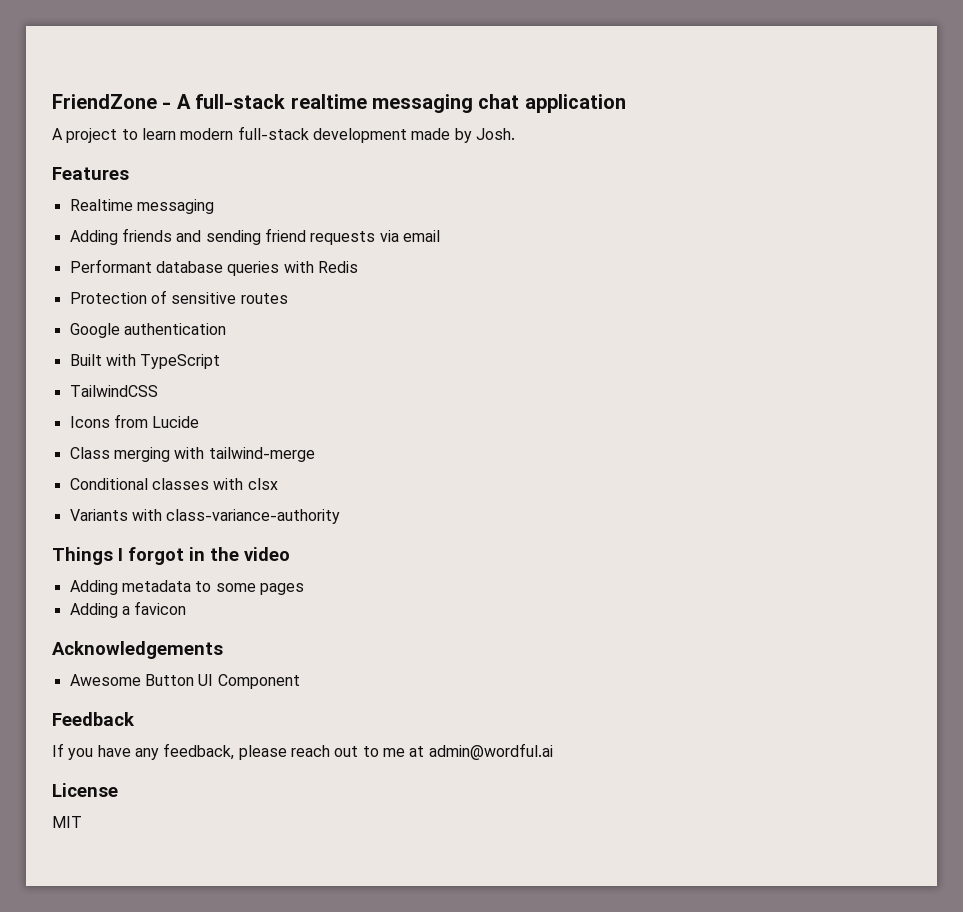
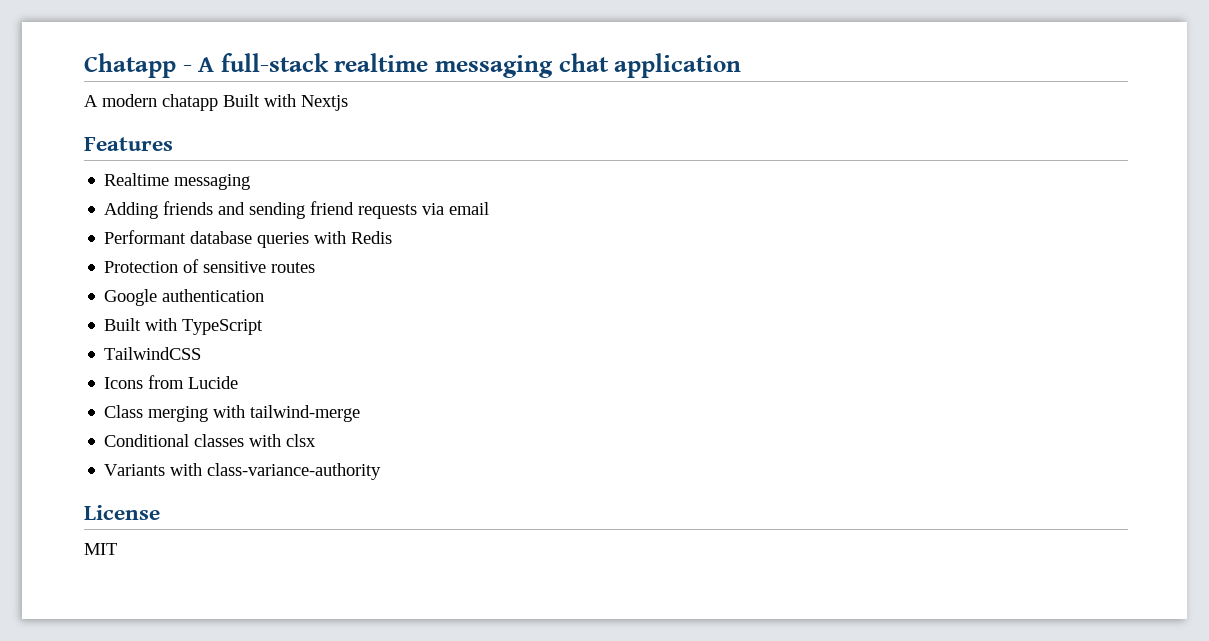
[52,94,157,109] FriendZone -> [84,53,176,78] Chatapp
[66,126,515,143] project to learn modern full-stack development made by Josh. -> [102,94,348,111] modern chatapp Built with Nextjs
[52,547,290,565] [69,580,304,595] [69,601,187,618] [52,641,223,659] [69,674,300,689] [52,712,135,726] [52,743,553,760] // Things I forgot in the video // Adding metadata to some pages // Adding a favicon // Acknowledgements // Awesome Button UI Component // Feedback // If you have any feedback, please reach out to me at admin@wordful.ai -> (382, 471) none

